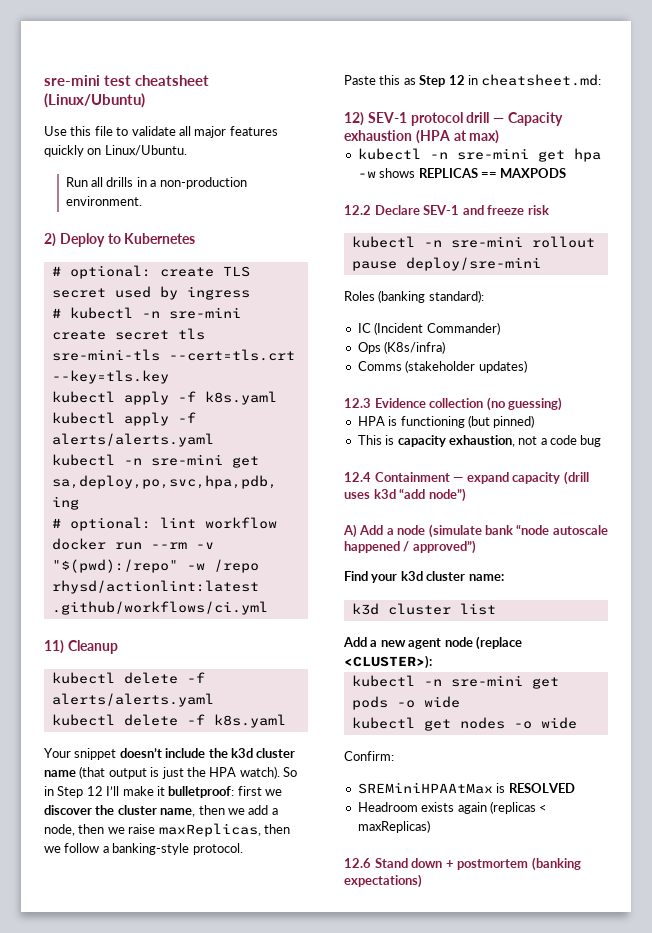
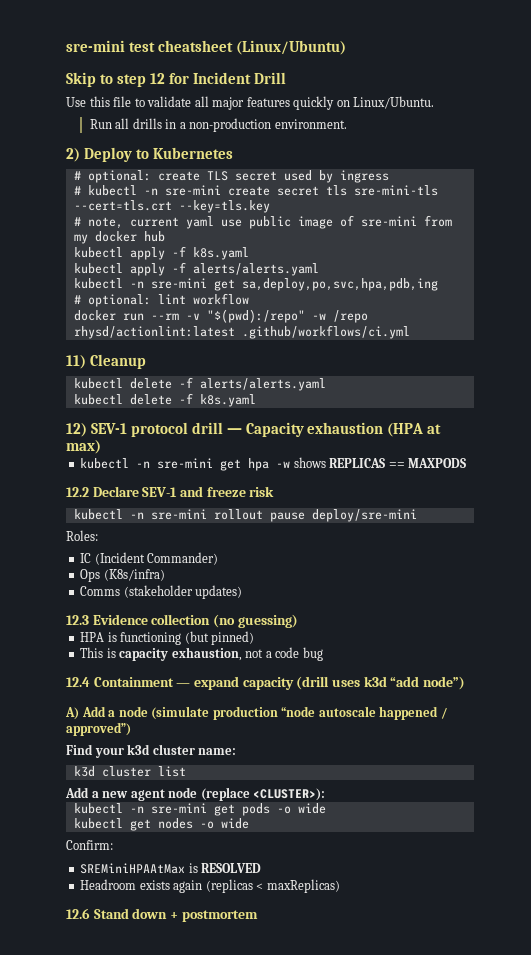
(145, 100) none -> [66,72,287,87] // Skip to step 12 for Incident Drill
(169, 377) none -> [73,215,452,229] [73,231,165,244] // # note, current yaml use public image of sre-mini from my docker hub
[44,748,296,760] [44,766,297,779] [44,786,282,798] [44,805,278,817] [44,823,290,837] [44,843,243,855] [344,74,602,87] // Your snippet doesn’t include the k3d cluster name (that output is just the HPA watch). So in Step 12 I’ll make it bulletproof: first we discover the cluster name, then we add a node, then we raise maxReplicas, then we follow a banking-style protocol. // Paste this as Step 12 in cheatsheet.md: -> (256, 400) none
[344,290,484,303] Roles (banking standard): -> [66,530,98,541] Roles:
[484,525,513,535] bank -> [212,706,278,720] production
[531,857,581,871] [344,874,422,888] (banking expectations) -> (258, 916) none

